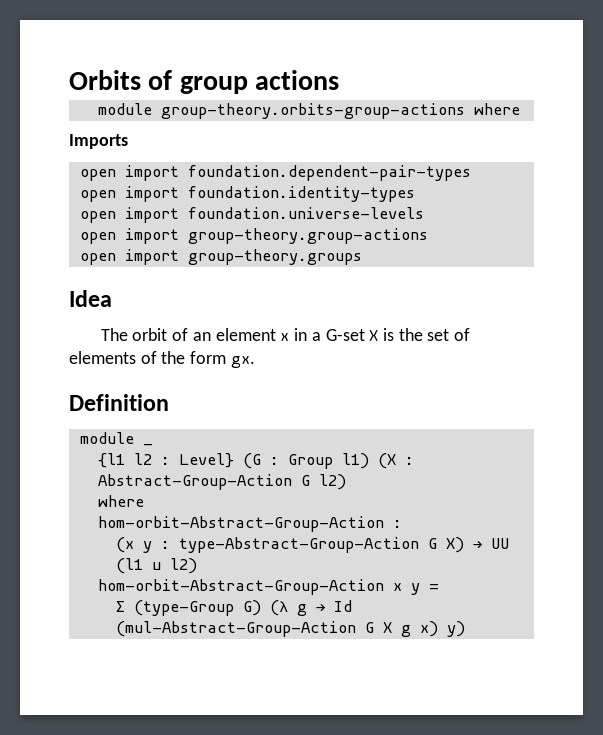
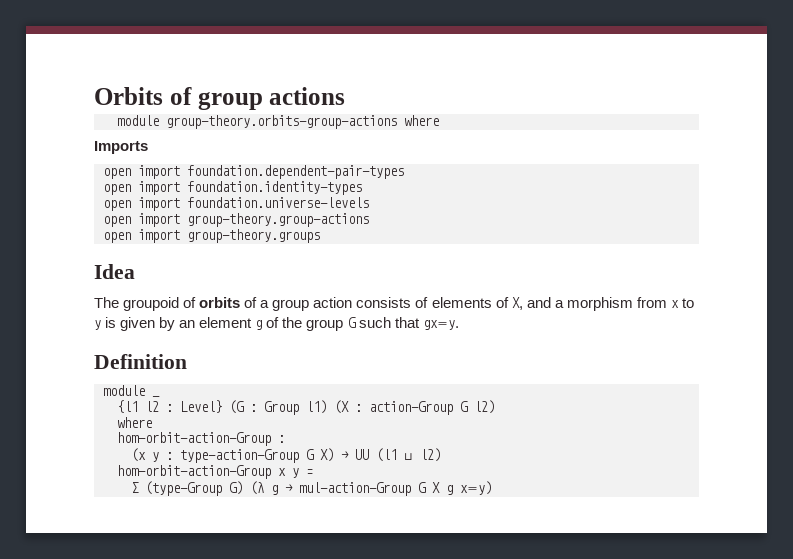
[132,328,471,341] [69,351,255,368] orbit of an element x in a G-set X is the set of elements of the form gx. -> [123,297,694,311] [94,317,459,331] groupoid of orbits of a group action consists of elements of X, and a morphism from x to y is given by an element g of the group G such that gx＝y.
[97,474,292,490] Abstract-Group-Action -> [369,401,453,415] action-Group
[97,516,384,532] hom-orbit-Abstract-Group-Action -> [117,432,271,446] hom-orbit-action-Group
[178,537,419,553] type-Abstract-Group-Action -> [180,449,299,463] type-action-Group
[97,579,384,595] hom-orbit-Abstract-Group-Action -> [117,465,271,479] hom-orbit-action-Group
[333,600,352,612] [115,621,356,637] Id (mul-Abstract-Group-Action -> [299,482,411,496] mul-action-Group
[419,621,438,637] x) -> [460,485,478,493] x＝

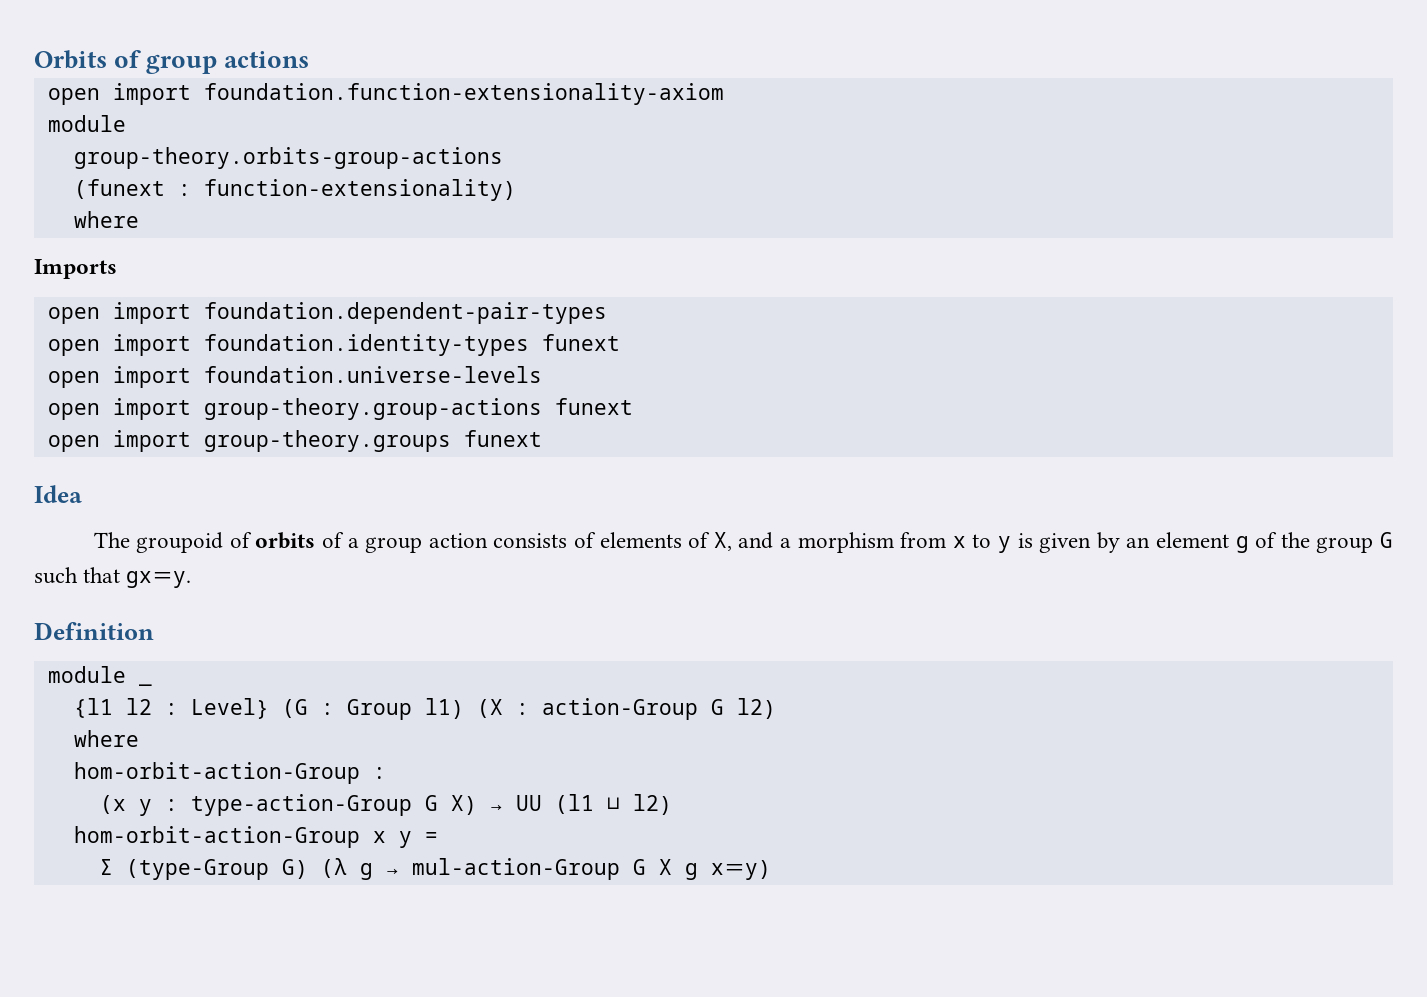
[117,115,159,126] // module -> [47,83,724,105] [47,115,126,132] // open import foundation.function-extensionality-axiom // module //
(397, 122) none -> [73,179,516,201] // (funext : function-extensionality) //
(362, 188) none -> [541,334,620,351] funext
(369, 220) none -> [554,398,633,415] funext
(320, 236) none -> [463,430,542,447] funext

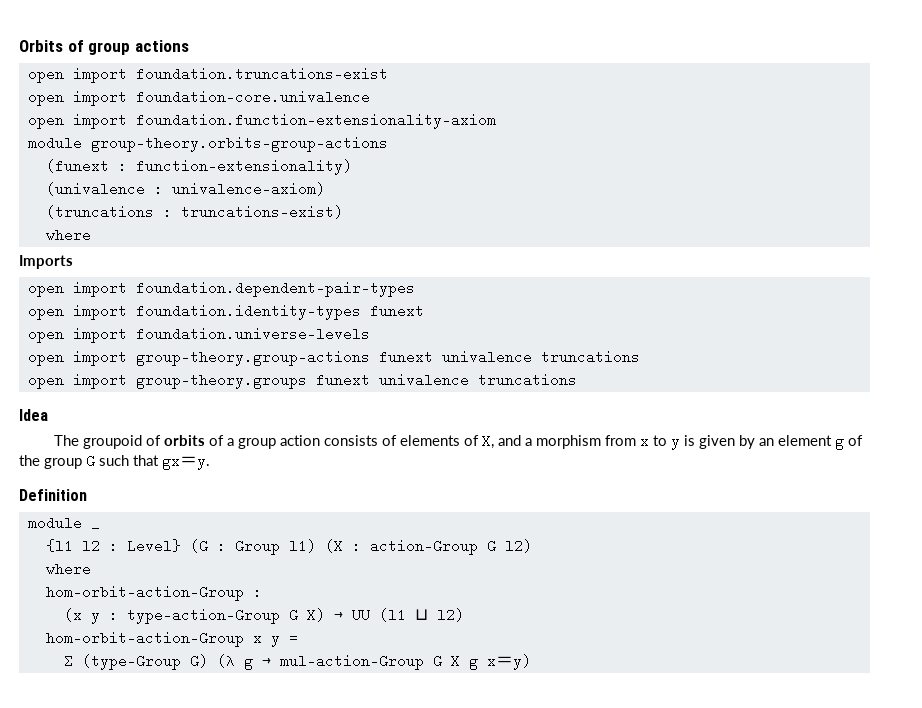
(310, 59) none -> [27,67,388,83] [27,90,370,106] // open import foundation.truncations-exist // open import foundation-core.univalence
(126, 123) // -> (82, 143) none
(516, 190) none -> [45,182,325,196] [45,205,343,219] // (univalence : univalence-axiom) // (truncations : truncations-exist)
(633, 406) none -> [441,350,640,364] univalence truncations
(542, 438) none -> [378,373,577,387] univalence truncations

